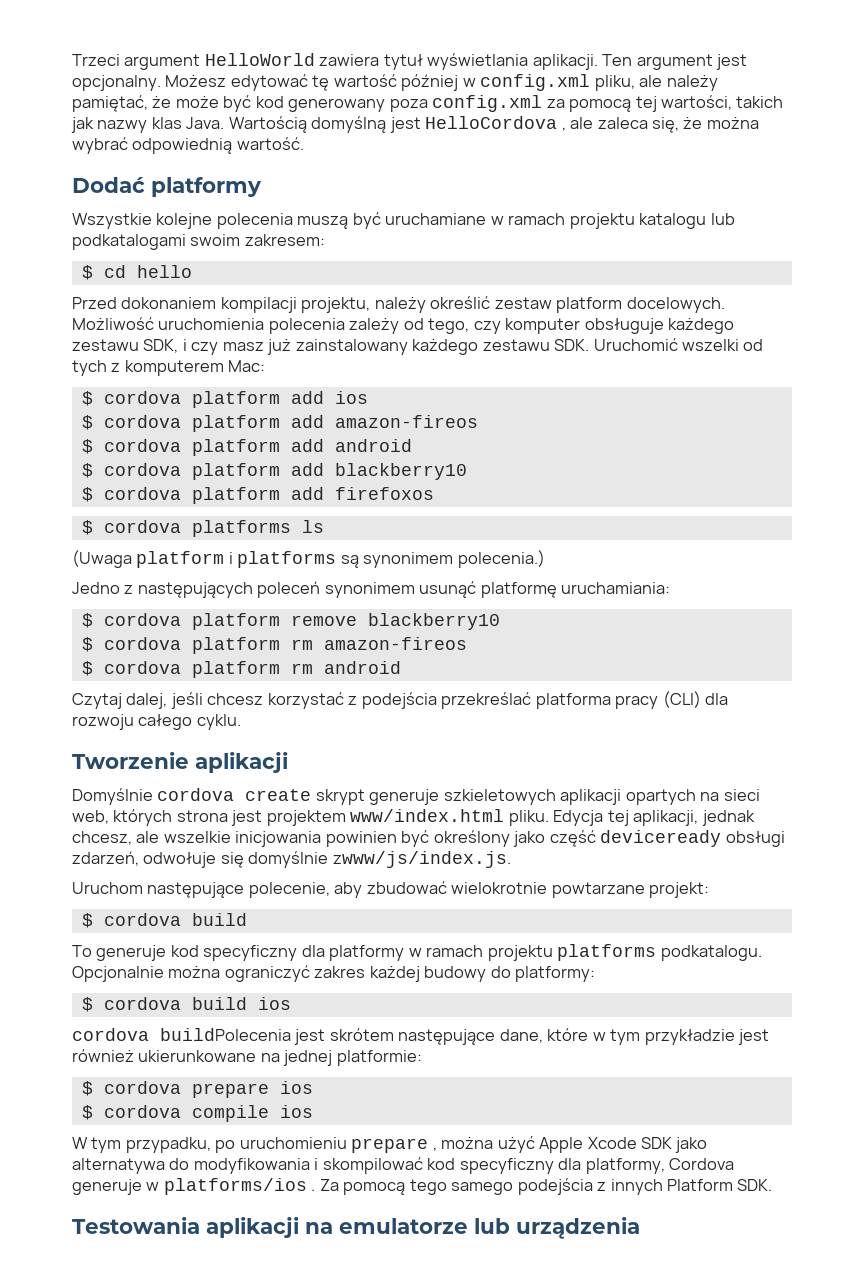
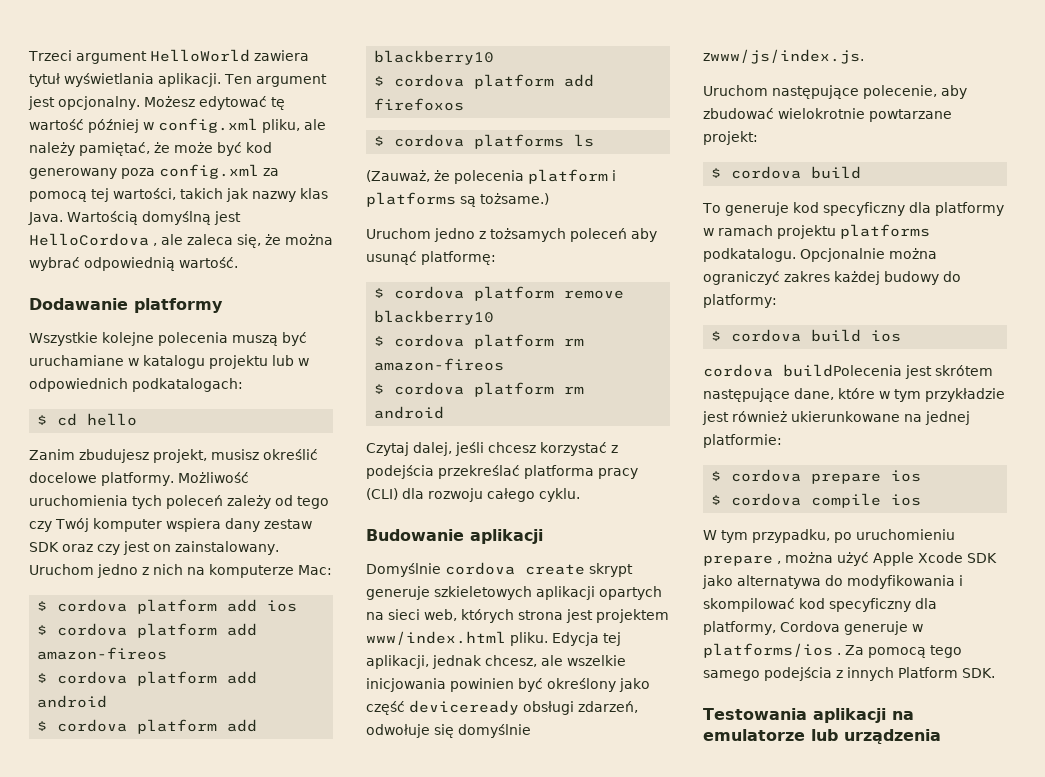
[72,177,145,193] Dodać -> [29,298,128,310] Dodawanie
[508,213,735,229] [72,234,325,250] [81,265,192,280] [72,296,725,313] [72,317,735,334] [72,338,764,355] [72,360,224,376] ramach projektu katalogu lub podkatalogami swoim zakresem: // $ cd hello // Przed dokonaniem kompilacji projektu, należy określić zestaw platform docelowych. Możliwość uruchomienia polecenia zależy od tego, czy komputer obsługuje każdego zestawu SDK, i czy masz już zainstalowany każdego zestawu SDK. Uruchomić wszelki od tych z komputerem -> [143,355,309,369] [29,378,243,392] [37,413,138,426] [29,449,318,463] [29,472,249,486] [29,495,329,509] [29,518,312,532] [29,541,279,555] [29,564,294,578] katalogu projektu lub w odpowiednich podkatalogach: // $ cd hello // Zanim zbudujesz projekt, musisz określić docelowe platformy. Możliwość uruchomienia tych poleceń zależy od tego czy Twój komputer wspiera dany zestaw SDK oraz czy jest on zainstalowany. Uruchom jedno z nich na komputerze
[72,550,132,568] (Uwaga -> [366,170,524,184] (Zauważ, że polecenia
[363,550,545,568] [72,581,671,598] synonimem polecenia.) // Jedno z następujących poleceń synonimem usunąć platformę uruchamiania: -> [480,193,549,205] [366,228,657,242] [366,251,496,265] tożsame.) // Uruchom jedno z tożsamych poleceń aby usunąć platformę:
[72,752,189,769] Tworzenie -> [366,529,464,541] Budowanie

